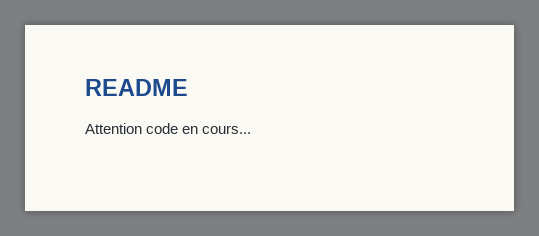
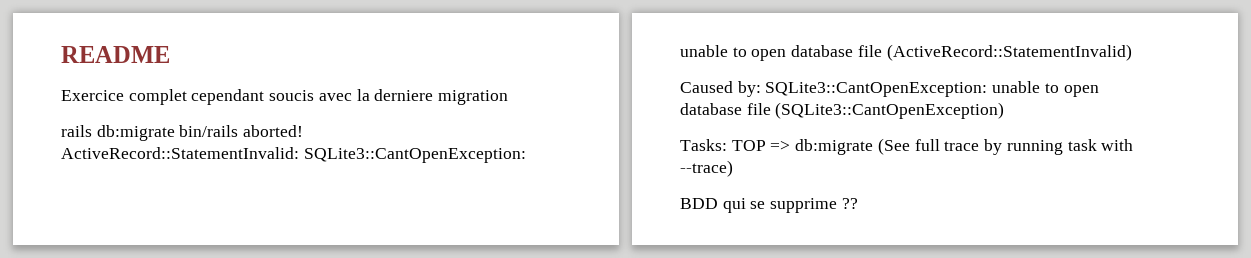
[85,123,252,134] Attention code en cours... -> [61,89,509,105] [61,125,304,141] [61,147,526,163] [680,44,1132,61] [680,81,1099,97] [680,102,1005,119] [680,138,1134,155] [680,160,733,177] [680,198,858,213] Exercice complet cependant soucis avec la derniere migration // rails db:migrate bin/rails aborted! ActiveRecord::StatementInvalid: SQLite3::CantOpenException: unable to open database file (ActiveRecord::StatementInvalid) // Caused by: SQLite3::CantOpenException: unable to open database file (SQLite3::CantOpenException) // Tasks: TOP => db:migrate (See full trace by running task with --trace) // BDD qui se supprime ??

